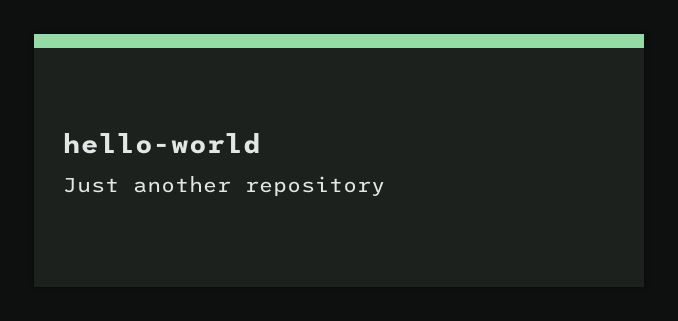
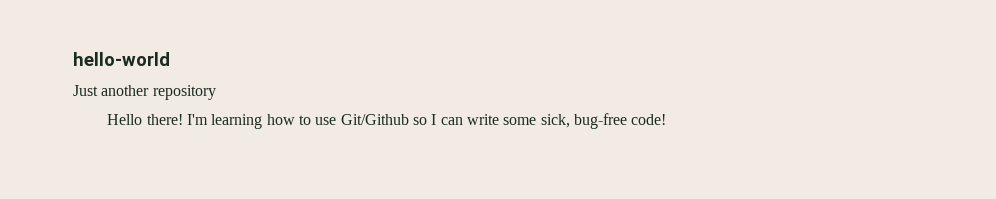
(385, 186) none -> [107,113,667,129] // Hello there! I'm learning how to use Git/Github so I can write some sick, bug-free code!

